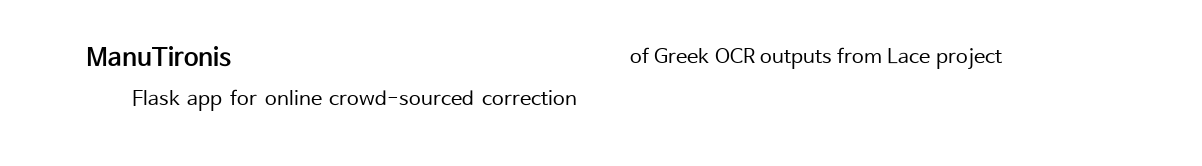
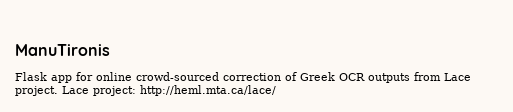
[935,48,1002,70] project -> [15,85,276,96] project. Lace project: http://heml.mta.ca/lace/

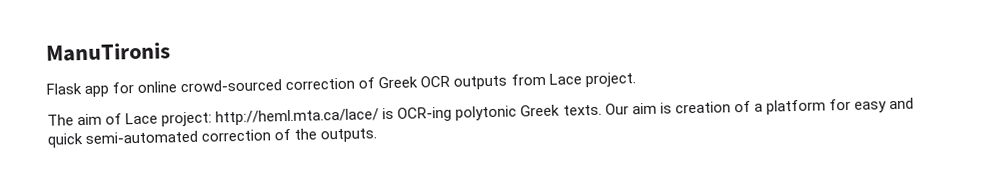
[62,85,276,96] Lace project: http://heml.mta.ca/lace/ -> [47,97,914,127] [47,128,378,148] // The aim of Lace project: http://heml.mta.ca/lace/ is OCR-ing polytonic Greek texts. Our aim is creation of a platform for easy and quick semi-automated correction of the outputs.

